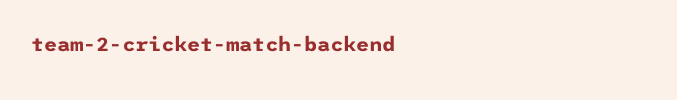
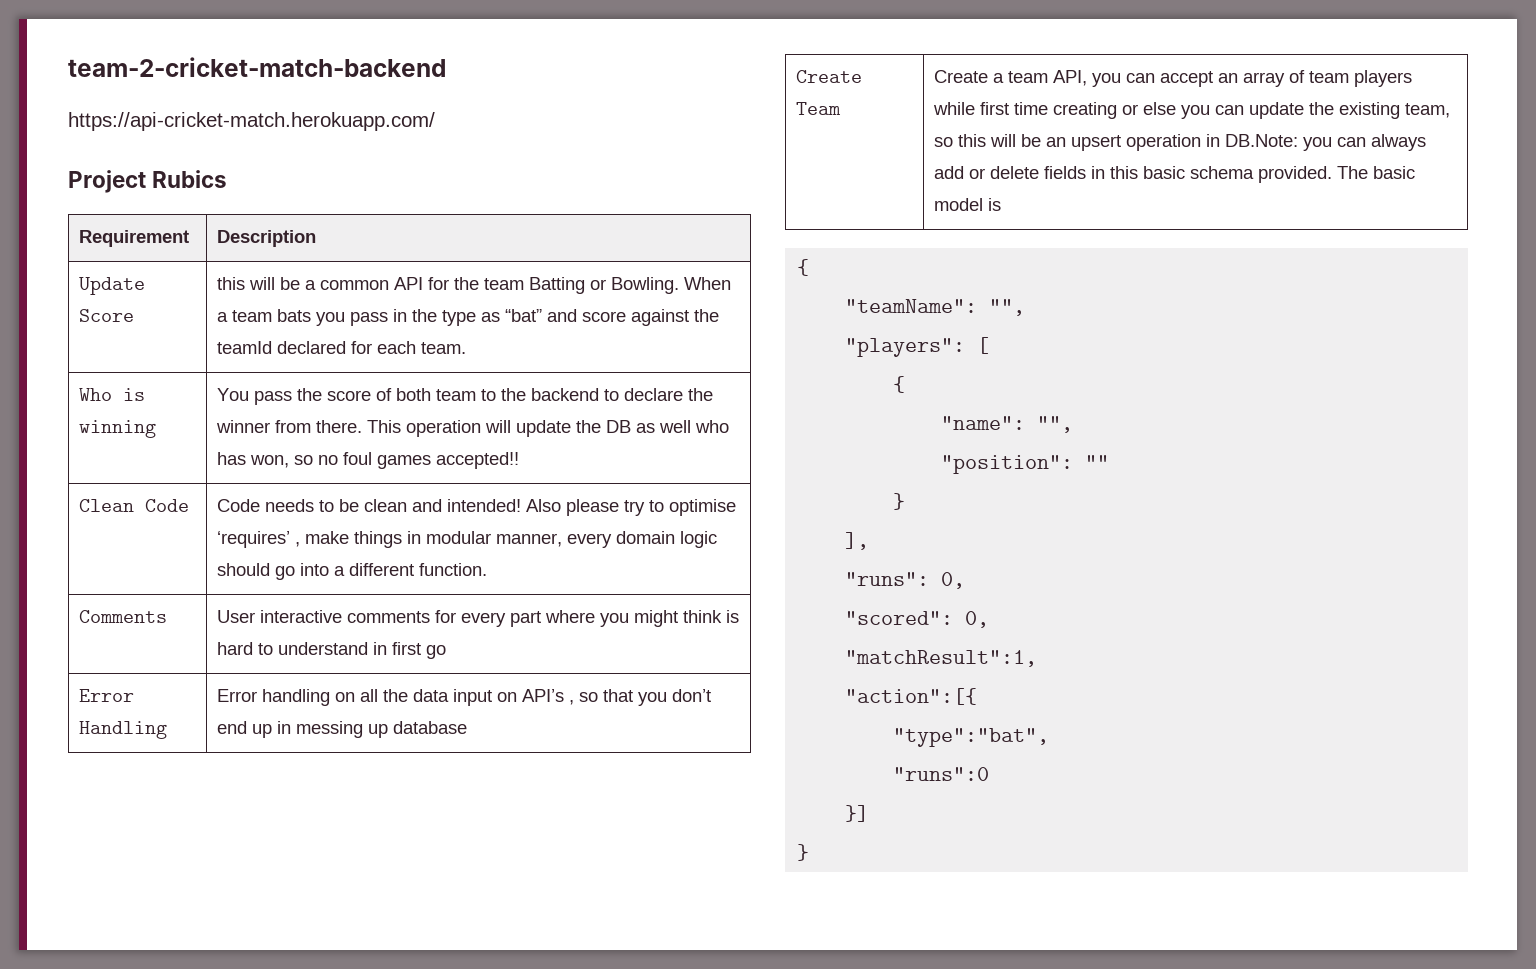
(395, 43) none -> [68,112,435,131] [68,170,228,193] [78,230,189,247] [216,230,316,247] [78,277,145,295] [78,309,134,322] [216,277,731,294] [216,309,719,326] [216,341,466,354] [78,388,145,401] [78,420,156,438] [216,388,713,405] [215,420,729,437] [216,452,519,469] [78,499,189,512] [216,499,736,516] [216,531,717,548] [216,563,487,580] [78,610,167,623] [216,610,739,627] [216,642,446,659] [78,689,134,702] [78,721,167,739] [216,689,711,706] [216,721,467,738] [795,70,862,83] [795,102,841,115] [933,70,1412,87] [932,102,1450,119] [933,134,1426,151] [933,166,1415,183] [933,198,1001,211] [797,259,810,276] [845,299,1026,316] [845,337,990,357] [893,376,906,393] [941,416,1074,433] [941,455,1110,474] [893,493,906,510] [845,532,870,550] [845,572,966,589] [845,611,990,628] [845,650,1038,667] [845,688,978,705] [893,728,1050,747] [893,767,990,781] [845,805,870,822] [797,844,810,861] // https://api-cricket-match.herokuapp.com/ // Project Rubics // Requirement | Description // Update Score | this will be a common API for the team Batting or Bowling. When a team bats you pass in the type as “bat” and score against the teamId declared for each team. // Who is winning | You pass the score of both team to the backend to declare the winner from there. This operation will update the DB as well who has won, so no foul games accepted!! // Clean Code | Code needs to be clean and intended! Also please try to optimise ‘requires’ , make things in modular manner, every domain logic should go into a different function. // Comments | User interactive comments for every part where you might think is hard to understand in first go // Error Handling | Error handling on all the data input on API’s , so that you don’t end up in messing up database // Create Team | Create a team API, you can accept an array of team players while first time creating or else you can update the existing team, so this will be an upsert operation in DB.Note: you can always add or delete fields in this basic schema provided. The basic model is // { // "teamName": "", // "players": [ // { // "name": "", // "position": "" // } // ], // "runs": 0, // "scored": 0, // "matchResult":1, // "action":[{ // "type":"bat", // "runs":0 // }] // }

